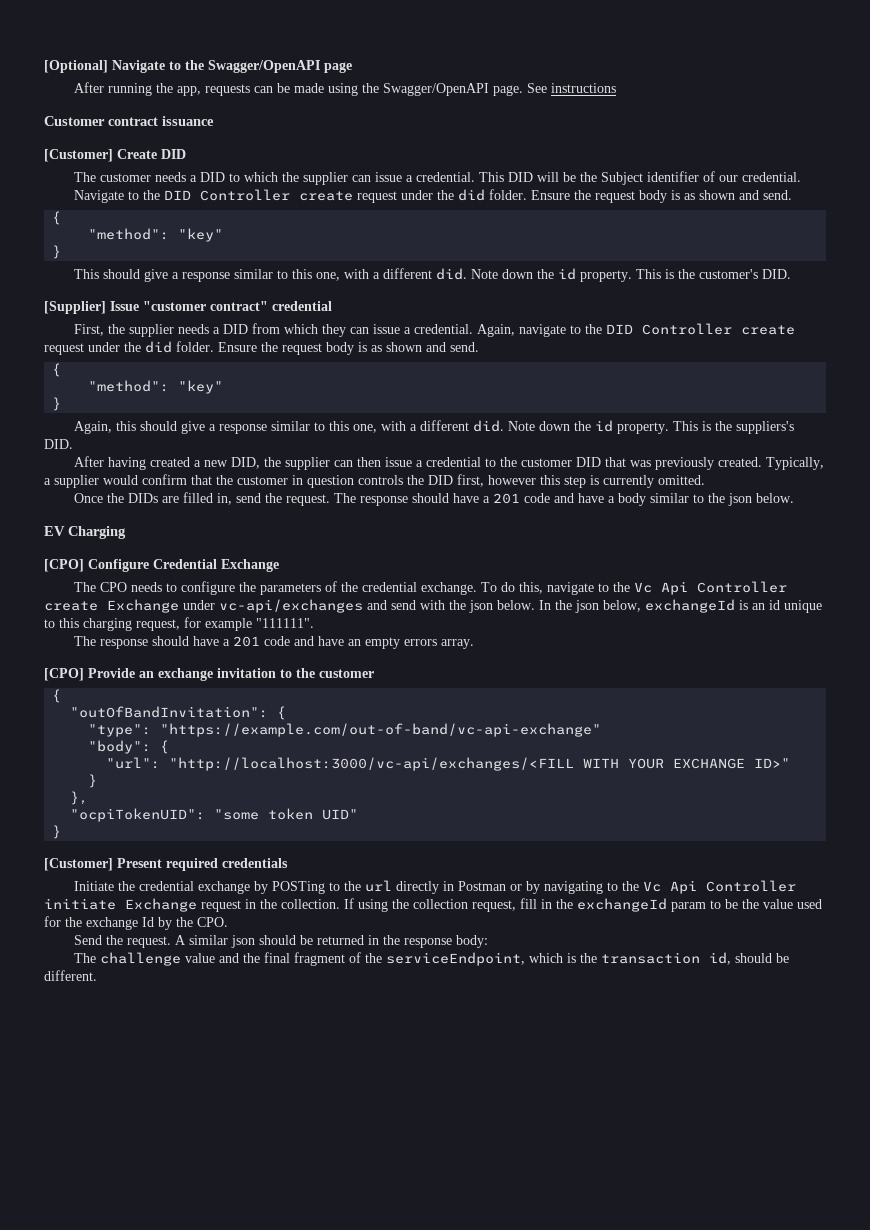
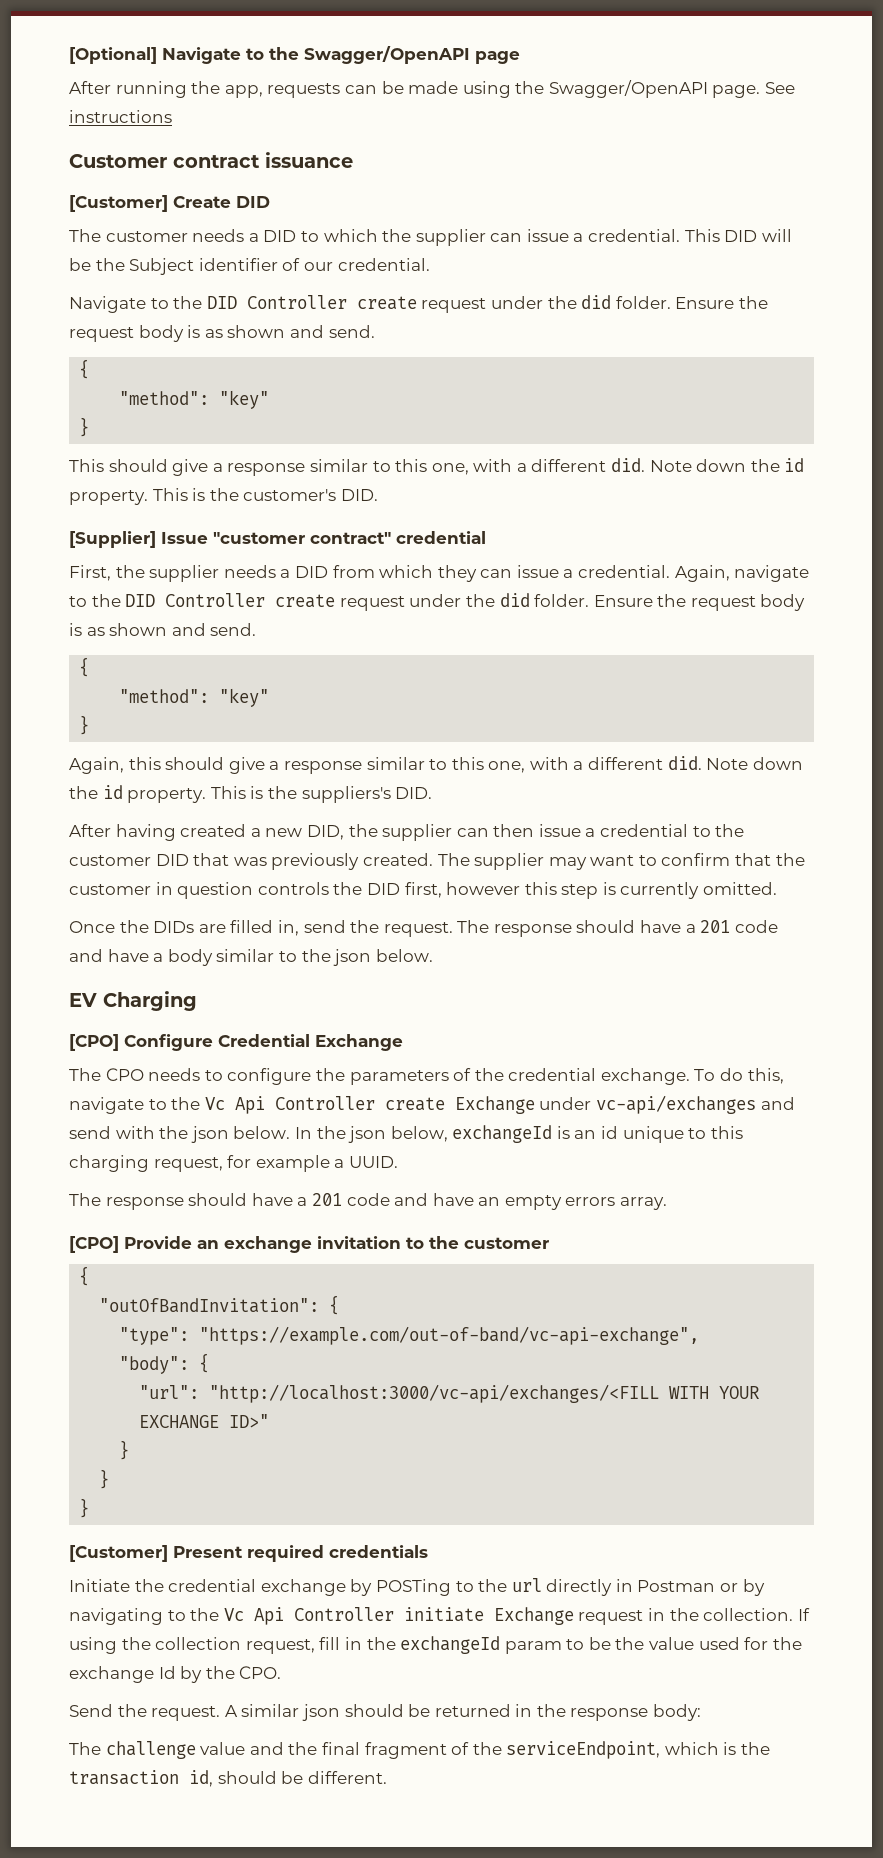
[766,457,825,470] [44,475,138,488] Typically, a supplier would -> [437,853,657,870] The supplier may want to
[256,618,314,628] "111111". -> [334,1156,398,1168] a UUID.
[160,723,602,737] "https://example.com/out-of-band/vc-api-exchange" -> [199,1326,700,1345] "https://example.com/out-of-band/vc-api-exchange",
[70,791,89,805] [70,808,359,822] }, // "ocpiTokenUID": "some token UID" -> [99,1469,110,1489] }

